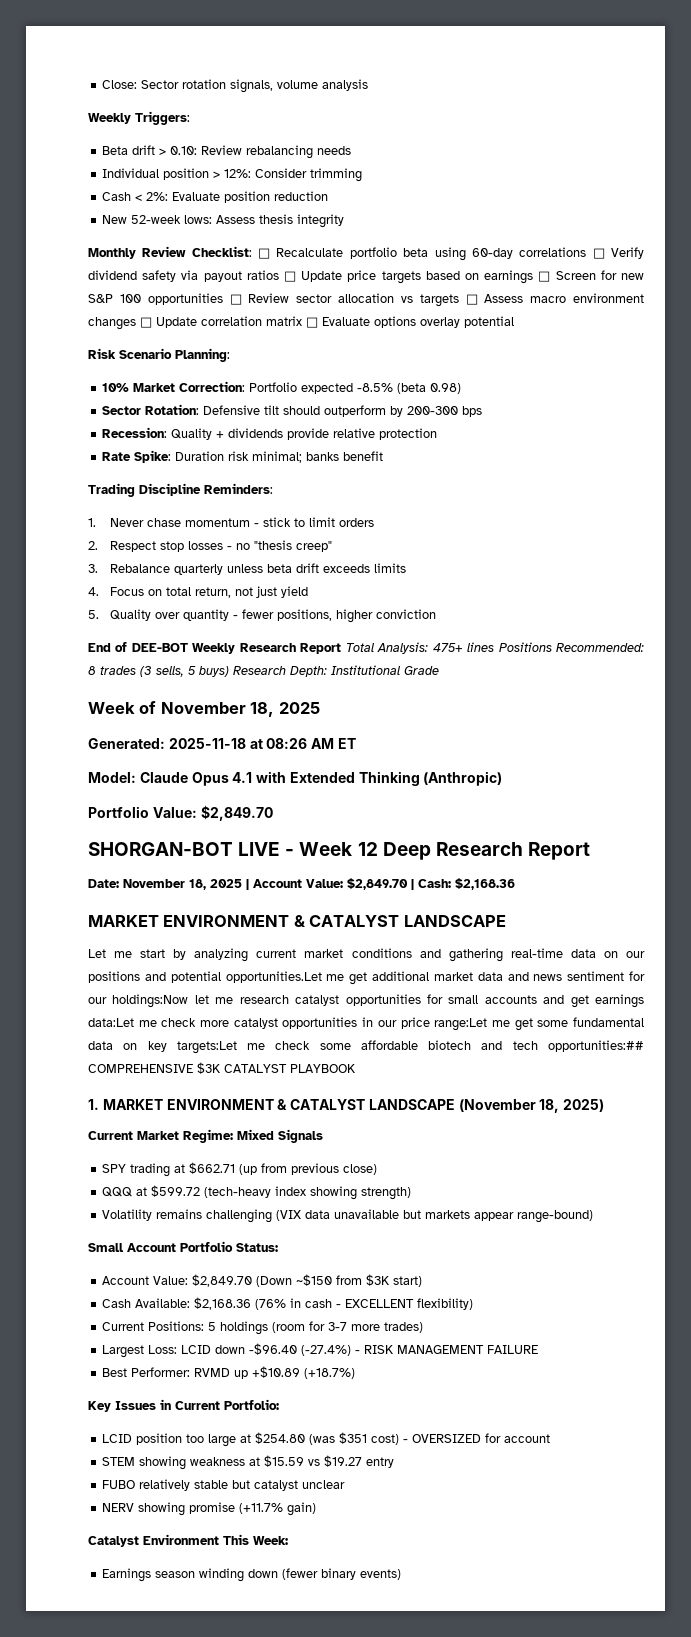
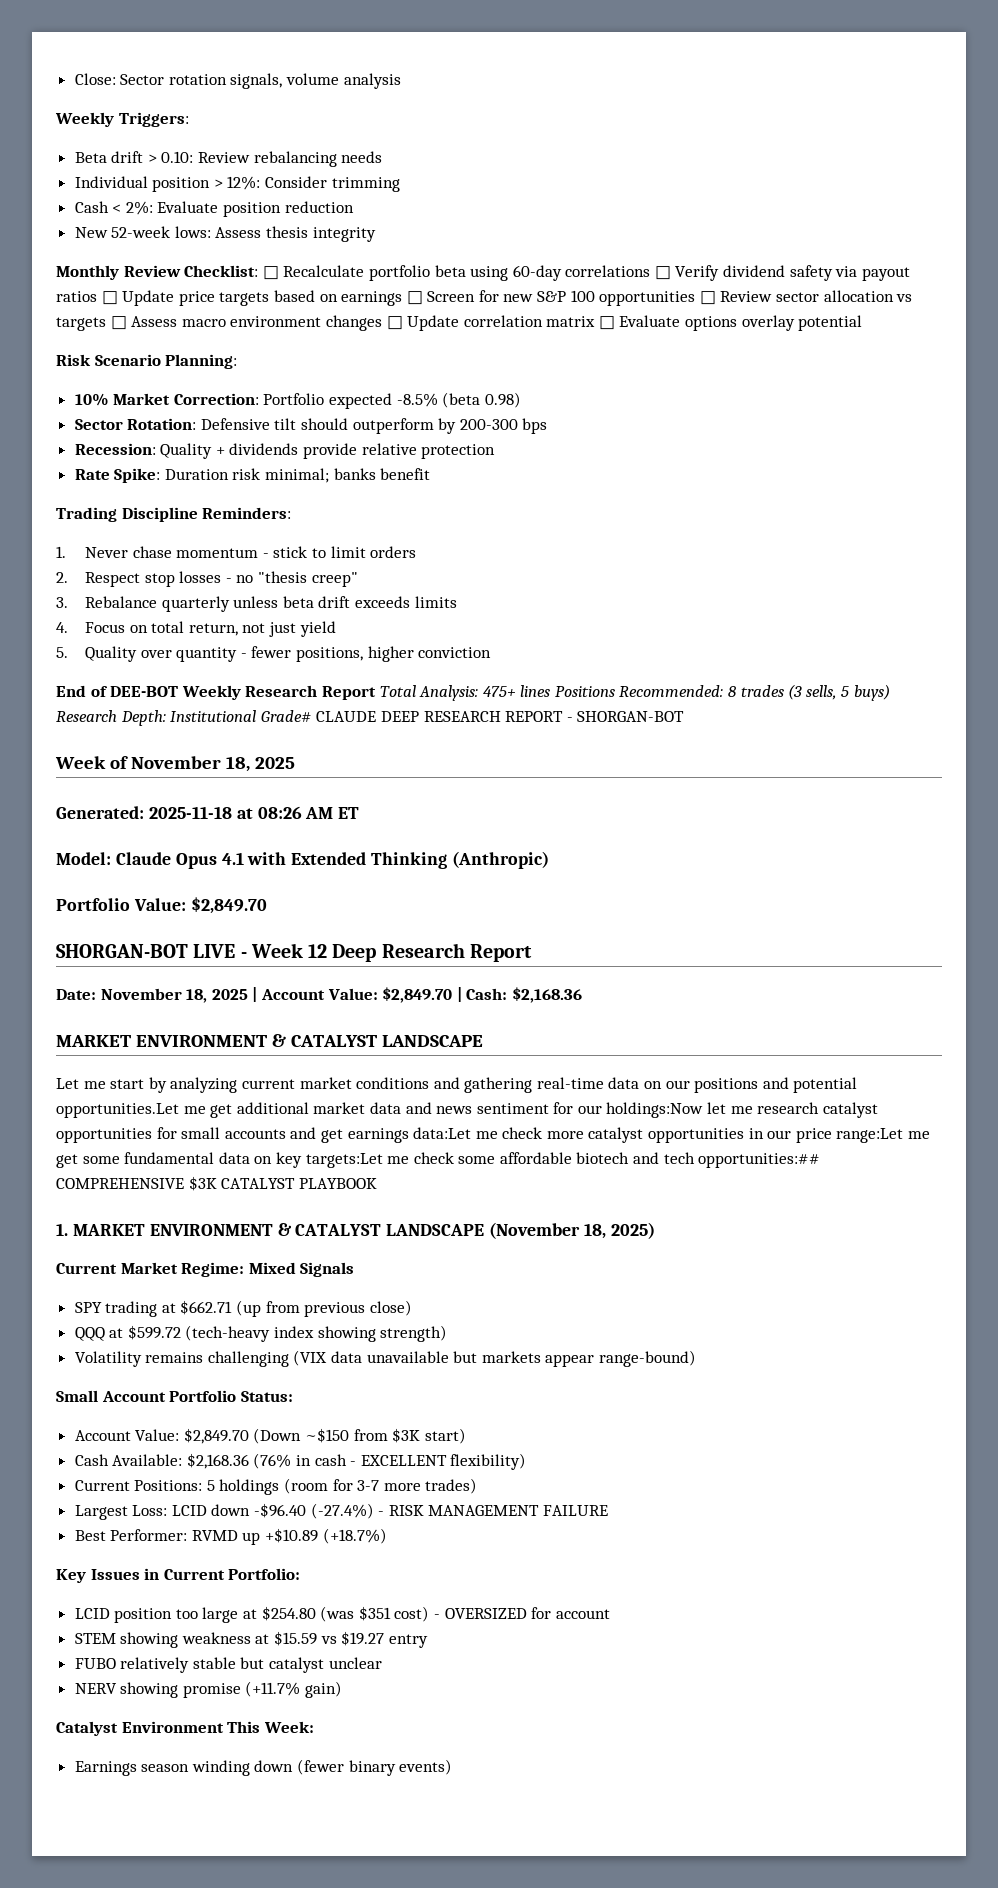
[404,666,439,675] Grade -> [260,710,685,722] Grade# CLAUDE DEEP RESEARCH REPORT - SHORGAN-BOT

